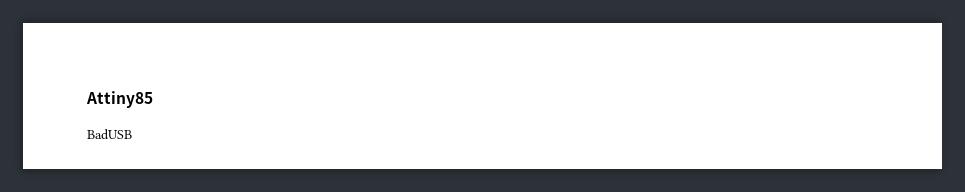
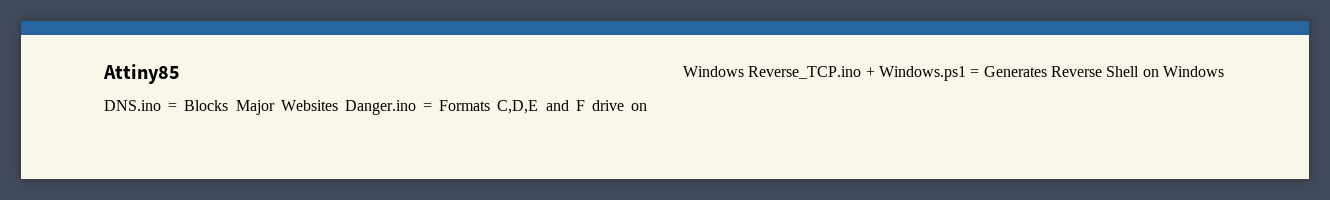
[87,129,132,140] BadUSB -> [104,100,648,115] [683,66,1224,81] DNS.ino = Blocks Major Websites Danger.ino = Formats C,D,E and F drive on Windows Reverse_TCP.ino + Windows.ps1 = Generates Reverse Shell on Windows

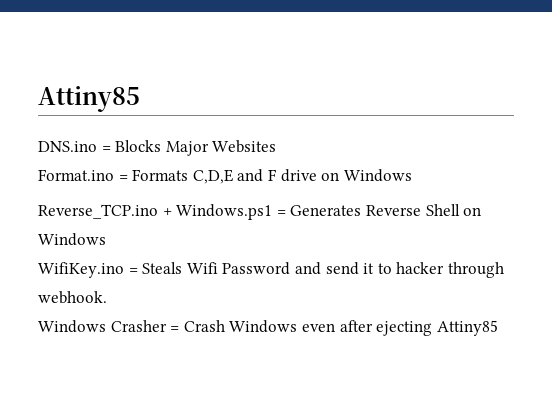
[344,100,416,115] Danger.ino -> [38,169,114,181] // Format.ino
(744, 71) none -> (412, 175) //
(1224, 71) none -> [38,262,504,278] [38,291,107,304] [38,320,498,336] // WifiKey.ino = Steals Wifi Password and send it to hacker through webhook. // Windows Crasher = Crash Windows even after ejecting Attiny85

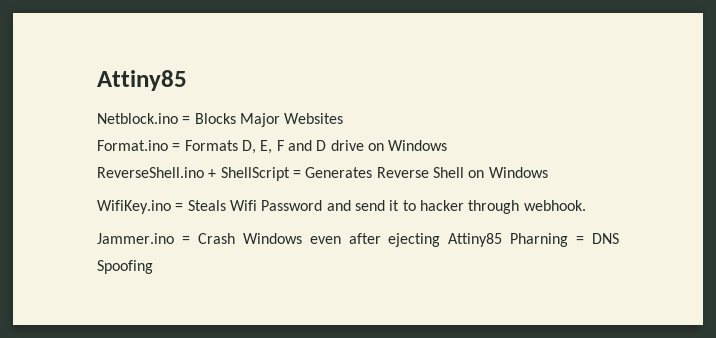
[38,141,97,152] DNS.ino -> [97,113,178,124] Netblock.ino
[192,169,277,184] C,D,E and F -> [241,140,327,154] D, E, F and D
[38,204,273,220] Reverse_TCP.ino + Windows.ps1 -> [97,167,290,181] ReverseShell.ino + ShellScript
[38,320,167,333] Windows Crasher -> [97,233,174,244] Jammer.ino
(498, 328) none -> [510,233,619,247] [97,260,153,274] Pharning = DNS Spoofing

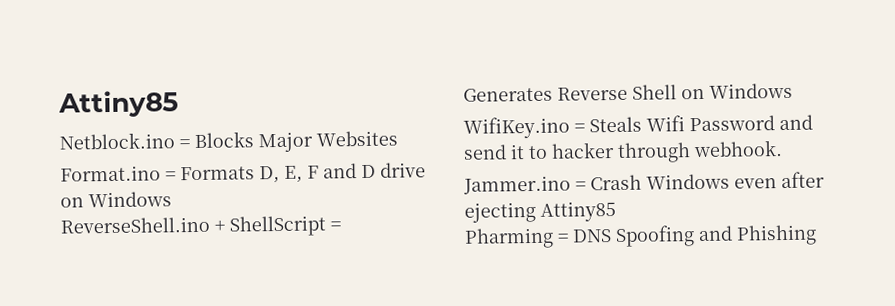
[510,233,569,247] Pharning -> [464,227,554,249] // Pharming
(153, 267) none -> [698,224,817,246] and Phishing

